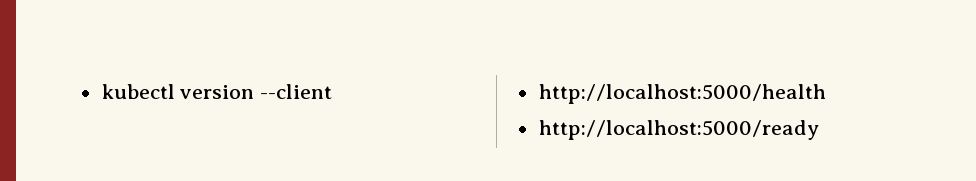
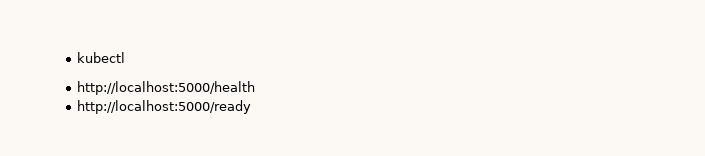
[180,84,333,99] version --client -> (125, 57) none

